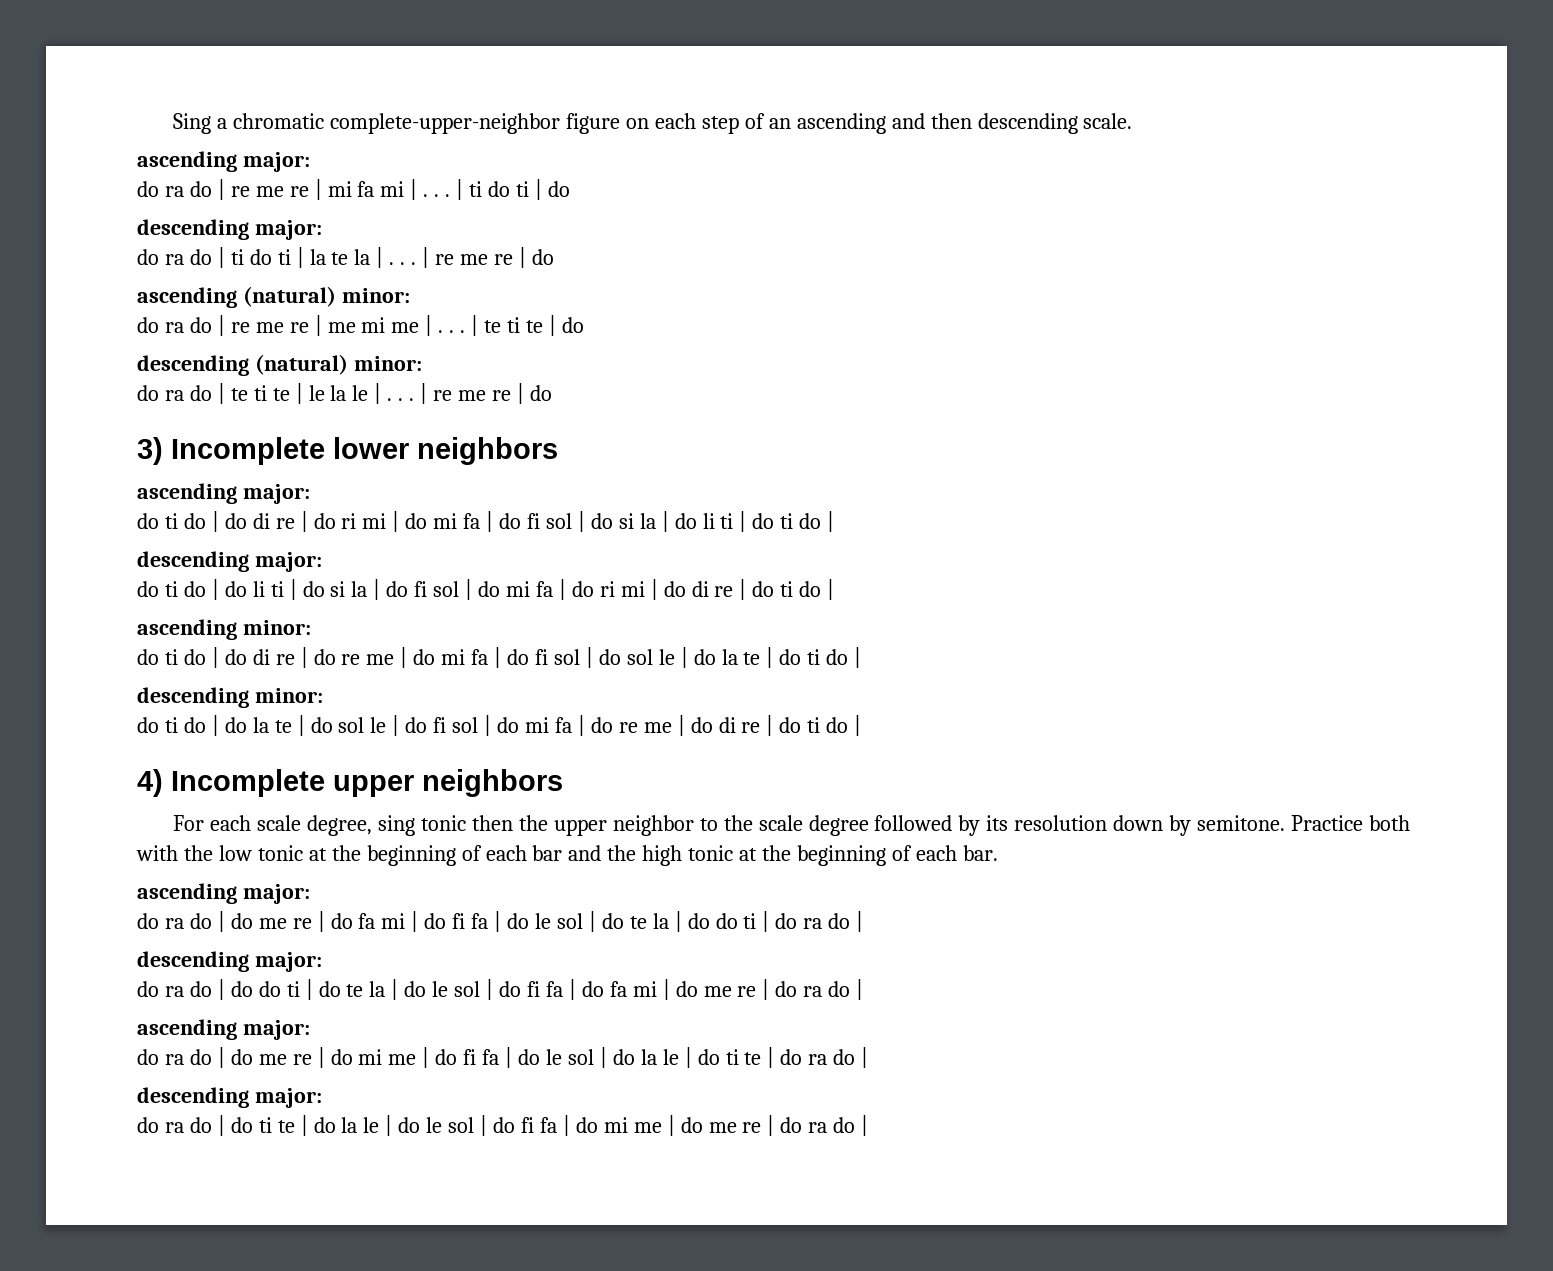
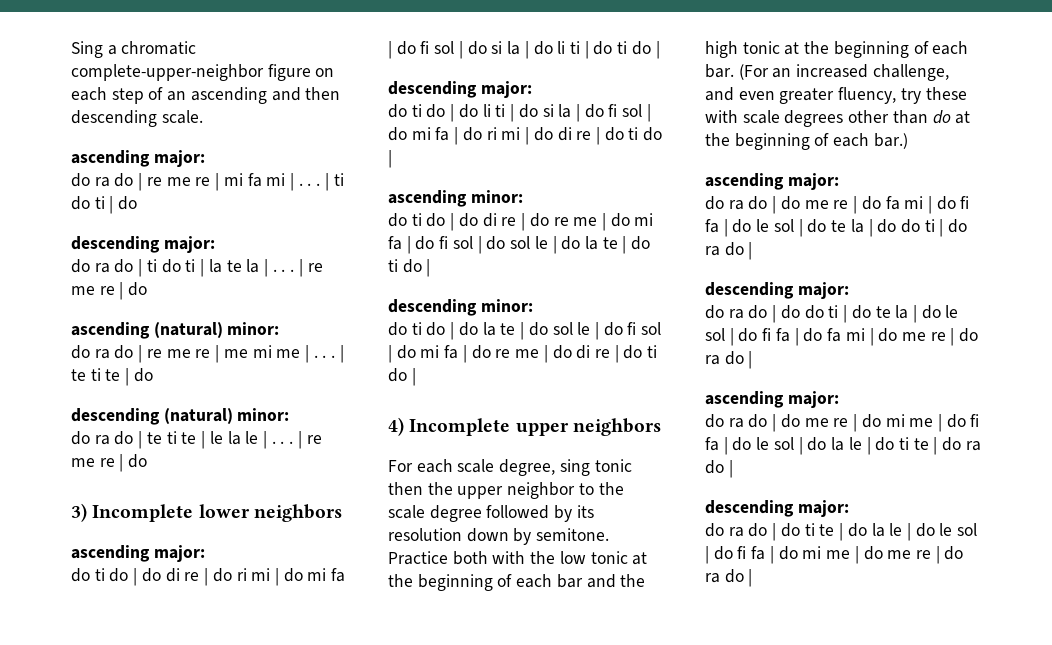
(998, 853) none -> [738,64,949,81] [705,87,967,104] [705,110,971,127] [705,133,908,150] (For an increased challenge, and even greater fluency, try these with scale degrees other than do at the beginning of each bar.)

